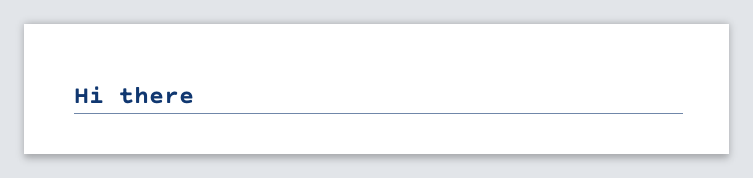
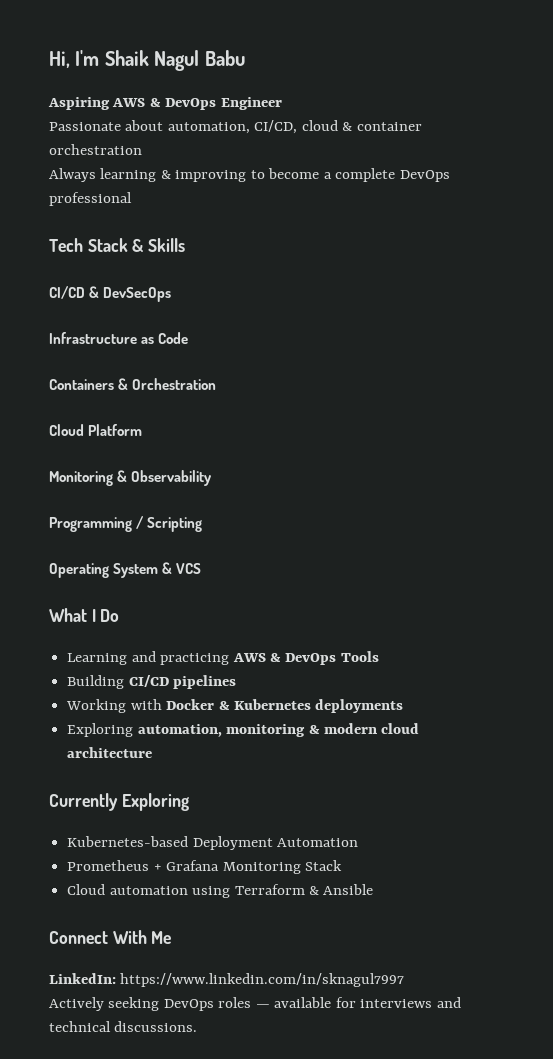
[74,86,194,104] Hi there -> [49,50,245,71] [48,97,282,110] [49,120,422,134] [49,144,142,155] [49,168,450,182] [49,192,132,206] [49,238,186,252] [49,286,172,302] [49,332,189,344] [49,378,217,390] [49,424,143,436] [49,470,213,486] [49,516,203,532] [49,562,202,578] [49,608,120,622] [67,651,379,665] [67,675,237,689] [66,699,404,713] [67,723,420,737] [67,747,153,758] [49,793,189,811] [67,836,359,850] [67,860,342,874] [67,884,374,898] [49,930,172,944] [49,973,405,987] [49,997,461,1011] [49,1021,198,1032] Hi, I'm Shaik Nagul Babu // Aspiring AWS & DevOps Engineer // Passionate about automation, CI/CD, cloud & container orchestration // Always learning & improving to become a complete DevOps professional // Tech Stack & Skills // CI/CD & DevSecOps // Infrastructure as Code // Containers & Orchestration // Cloud Platform // Monitoring & Observability // Programming / Scripting // Operating System & VCS // What I Do // Learning and practicing AWS & DevOps Tools // Building CI/CD pipelines // Working with Docker & Kubernetes deployments // Exploring automation, monitoring & modern cloud architecture // Currently Exploring // Kubernetes-based Deployment Automation // Prometheus + Grafana Monitoring Stack // Cloud automation using Terraform & Ansible // Connect With Me // LinkedIn: https://www.linkedin.com/in/sknagul7997 // Actively seeking DevOps roles — available for interviews and technical discussions.

